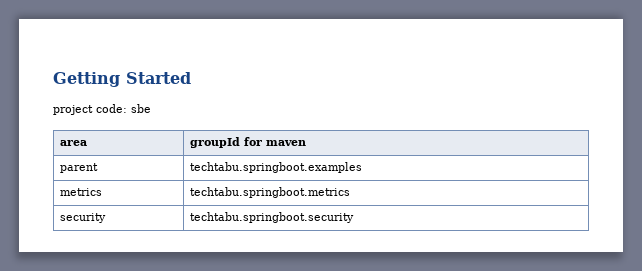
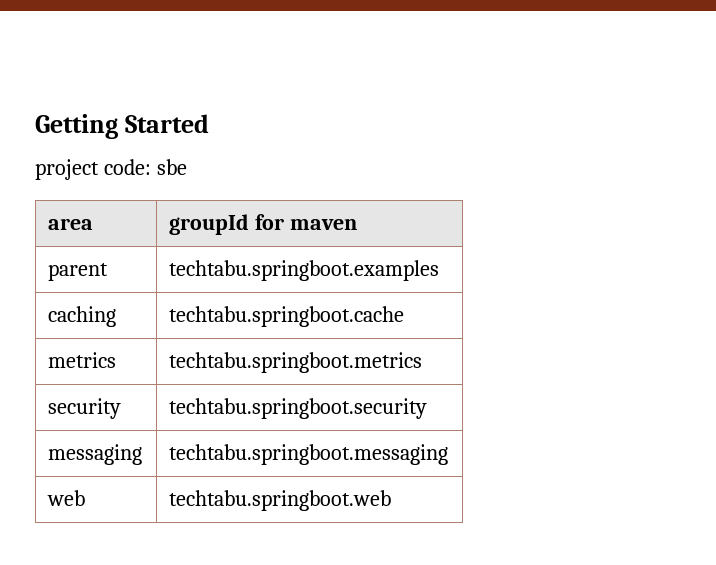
(363, 167) none -> [48,306,117,327] [169,306,405,327] // caching | techtabu.springboot.cache
(355, 217) none -> [48,444,143,465] [169,444,449,465] [47,490,86,506] [169,490,392,511] // messaging | techtabu.springboot.messaging // web | techtabu.springboot.web

